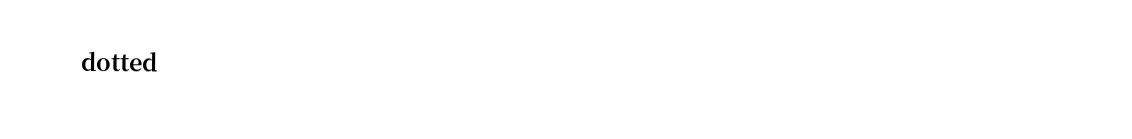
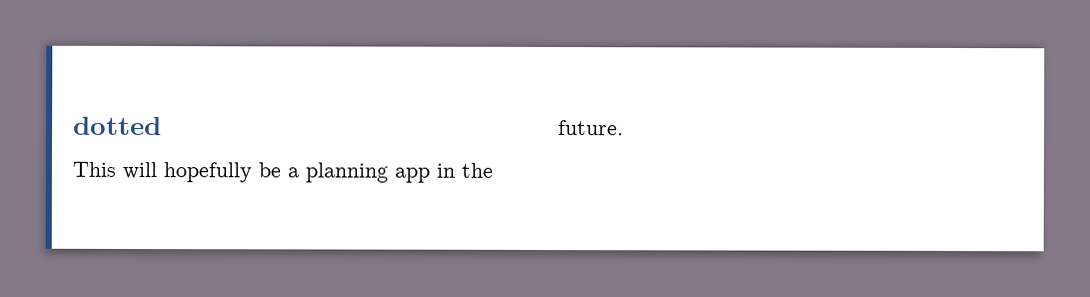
(158, 61) none -> [72,161,493,183] [558,120,624,136] // This will hopefully be a planning app in the future.

